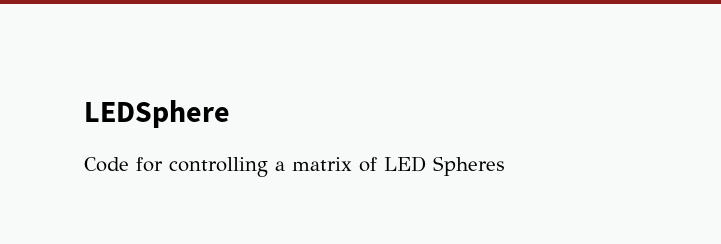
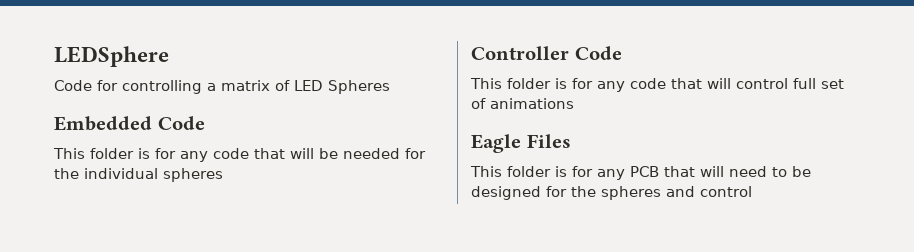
(504, 166) none -> [54,116,205,131] [53,148,426,162] [54,168,223,182] [471,46,622,60] [470,78,844,92] [471,98,574,109] [471,134,571,153] [470,166,811,180] [471,186,752,200] // Embedded Code // This folder is for any code that will be needed for the individual spheres // Controller Code // This folder is for any code that will control full set of animations // Eagle Files // This folder is for any PCB that will need to be designed for the spheres and control

